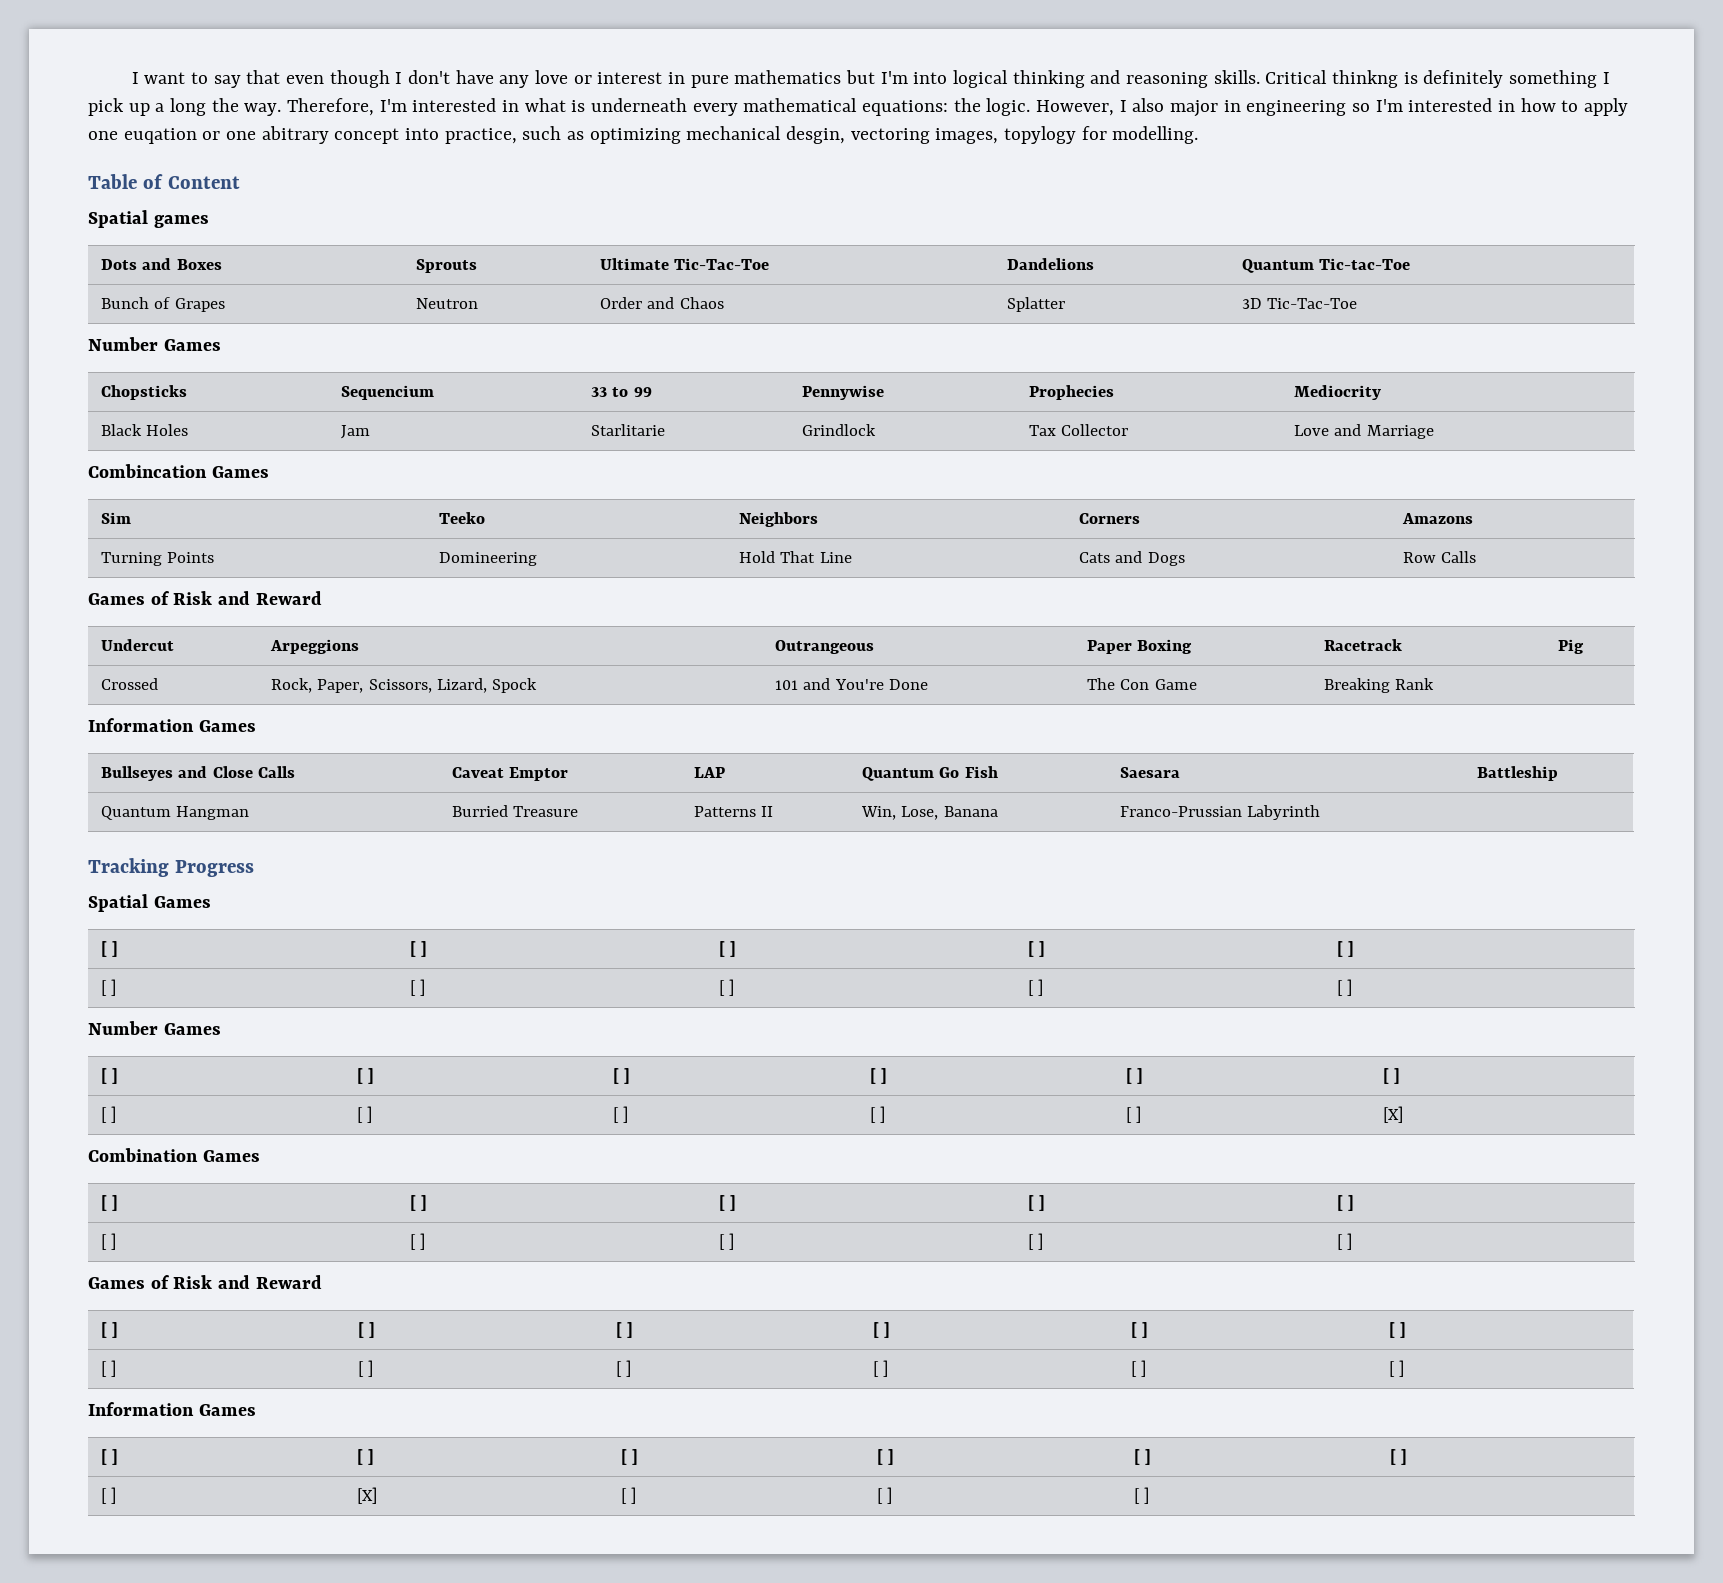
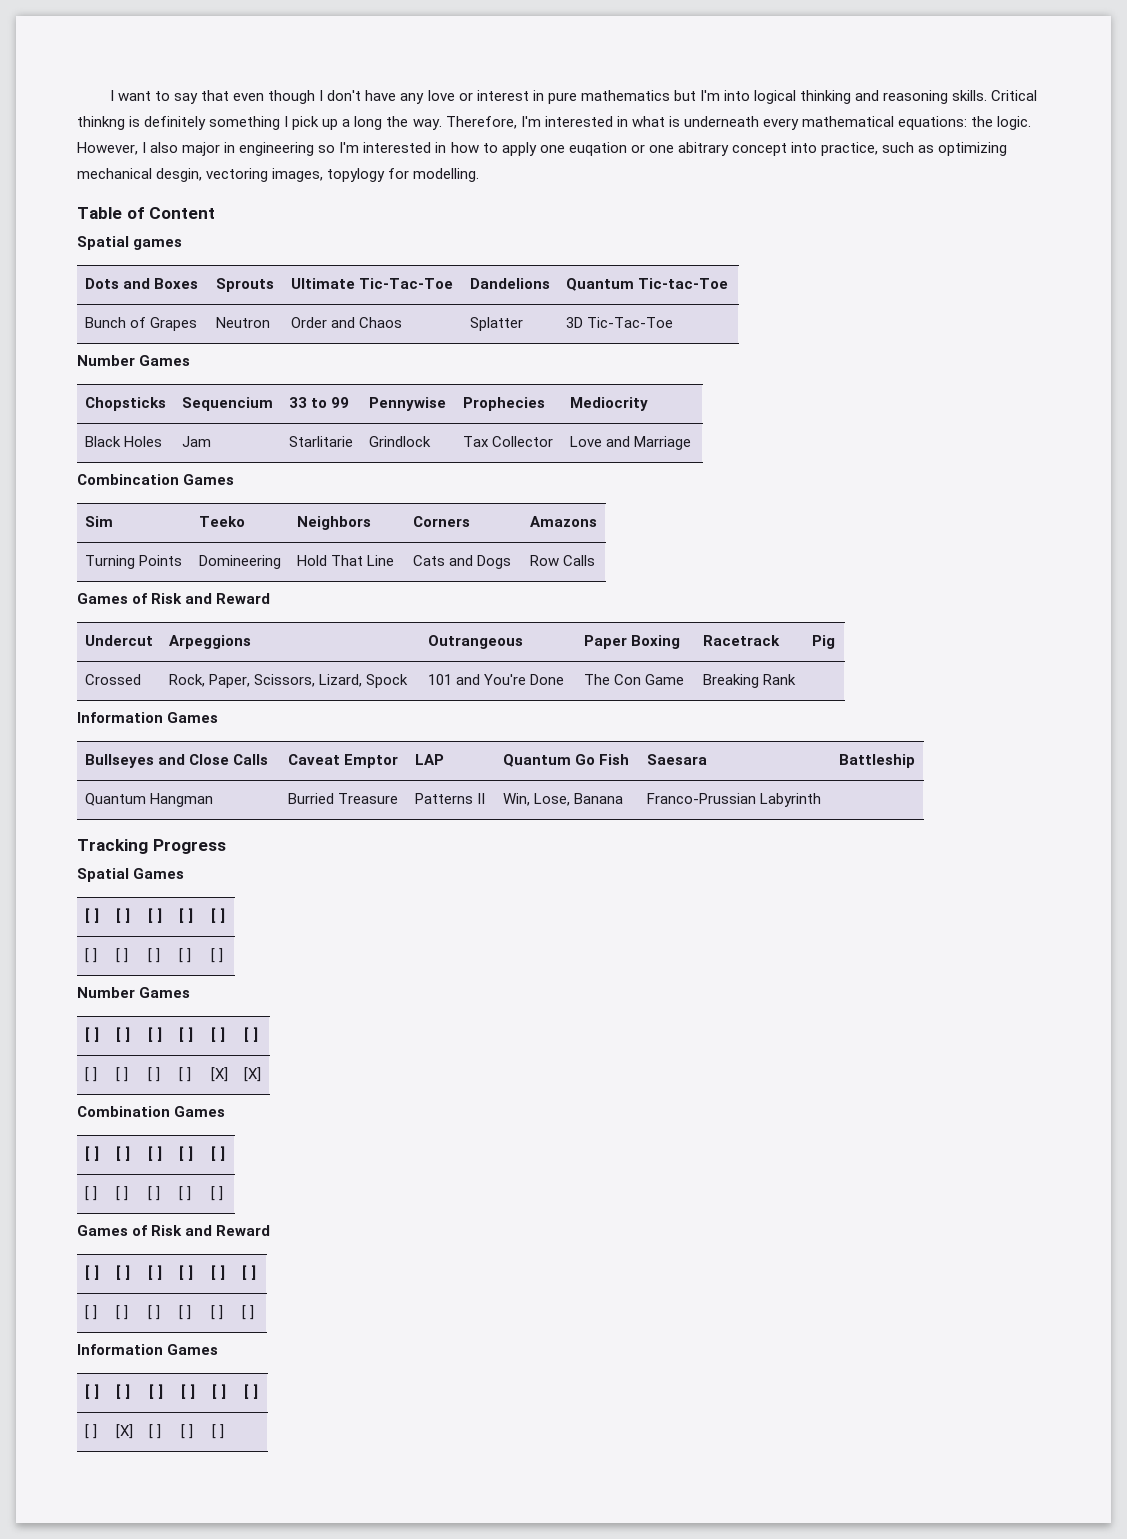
[1126,1106,1142,1123] [ ] -> [210,1067,228,1082] [X]

